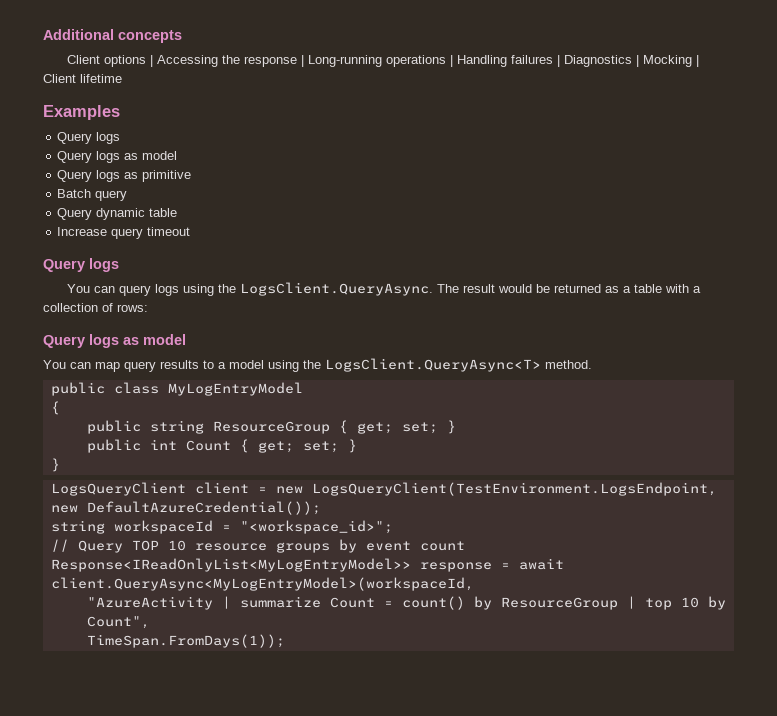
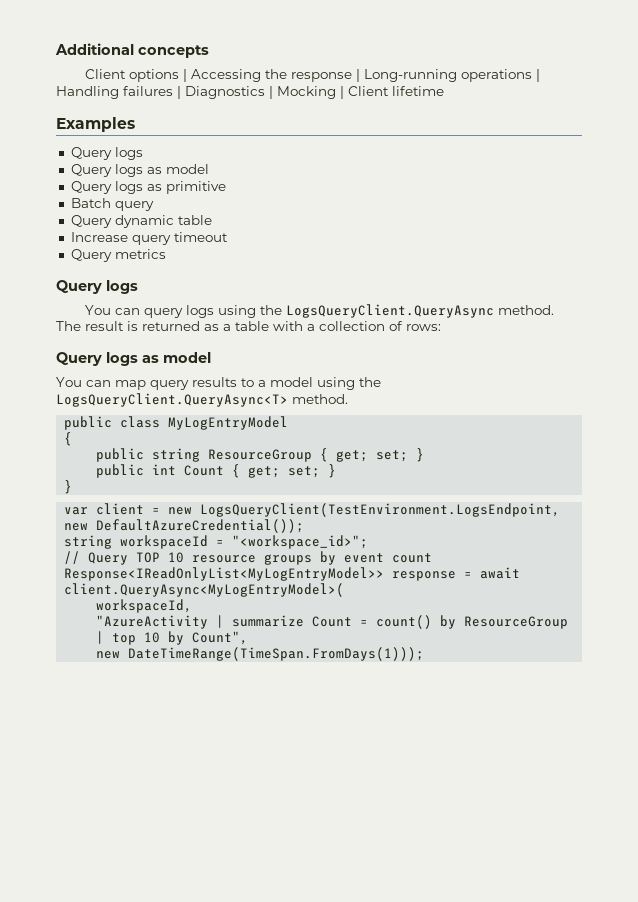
(191, 231) none -> [70,249,166,262] // Query metrics
[240,282,551,296] LogsClient.QueryAsync. The result would be -> [286,304,555,318] [56,321,138,331] LogsQueryClient.QueryAsync method. The result is
[325,358,541,372] LogsClient.QueryAsync<T> -> [56,393,288,407] LogsQueryClient.QueryAsync<T>
[50,482,186,496] LogsQueryClient -> [64,507,89,515] var
[50,577,474,591] client.QueryAsync<MyLogEntryModel>(workspaceId, -> [64,583,345,597] [96,599,193,613] client.QueryAsync<MyLogEntryModel>( // workspaceId,
[86,634,285,648] TimeSpan.FromDays(1)); -> [96,647,425,661] new DateTimeRange(TimeSpan.FromDays(1)));

